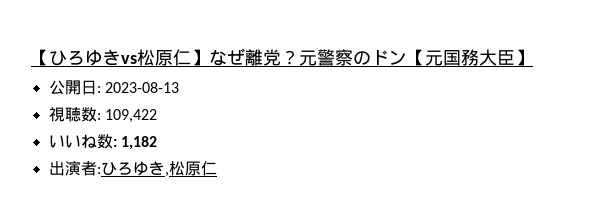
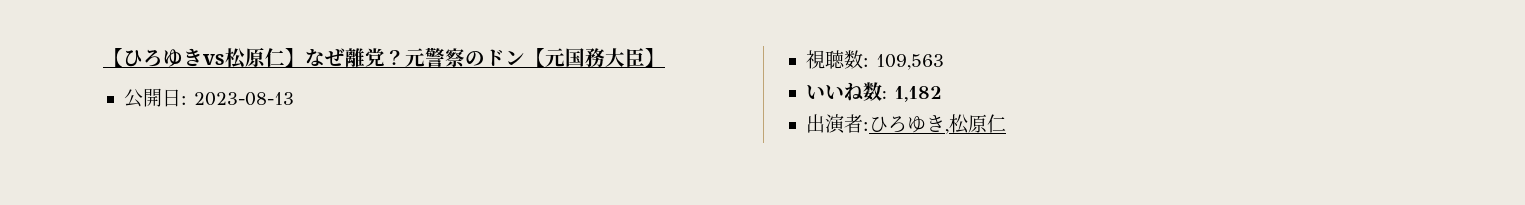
[104,109,157,123] 109,422 -> [875,54,944,70] 109,563

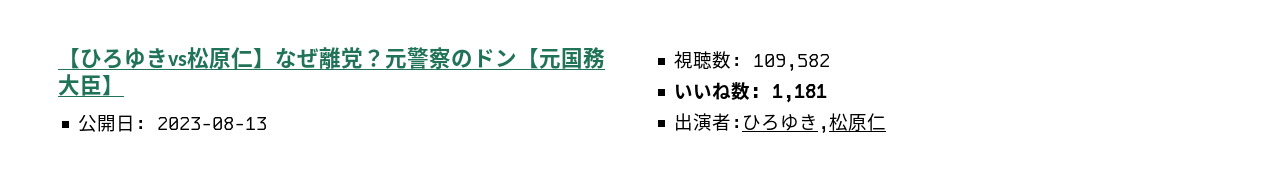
[875,54,944,70] 109,563 -> [753,54,831,72] 109,582
[893,86,942,102] 1,182 -> [772,84,828,103] 1,181

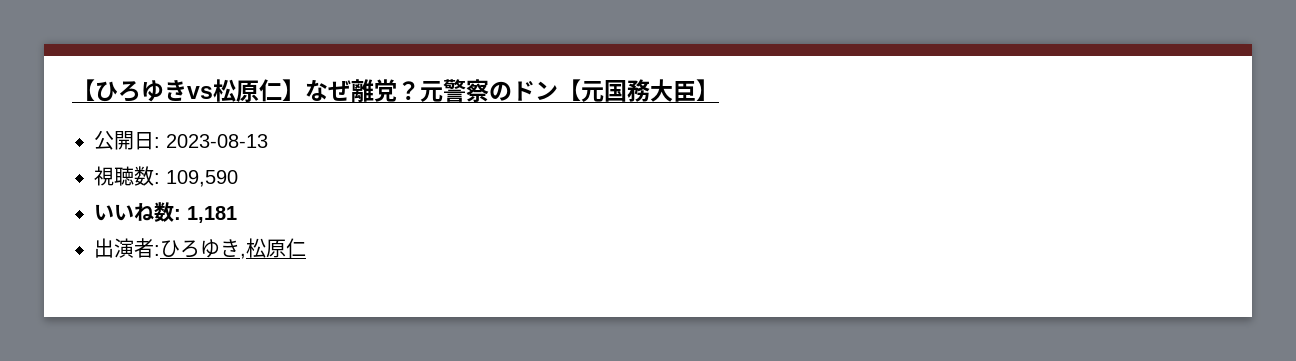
[753,54,831,72] 109,582 -> [166,170,238,187] 109,590

